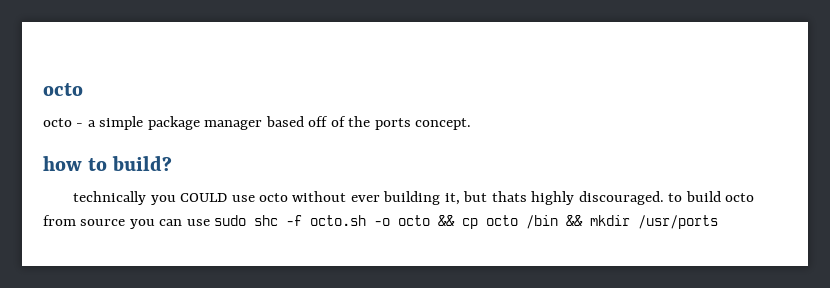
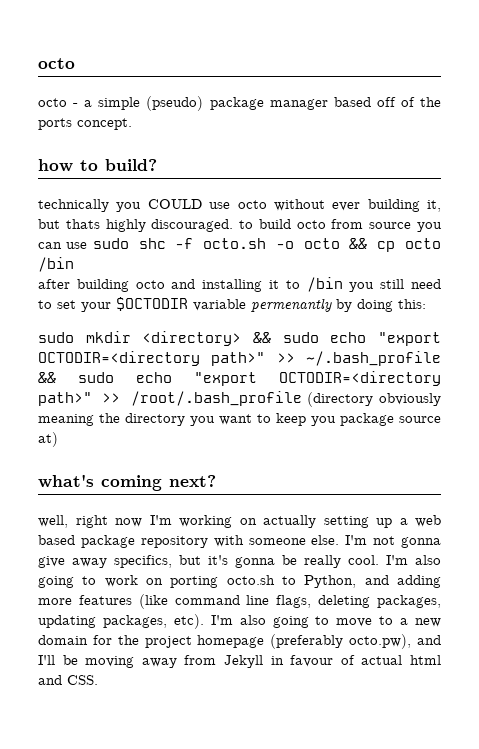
(144, 123) none -> [146,96,204,111] (pseudo)
[566,215,719,229] && mkdir /usr/ports -> [38,277,442,292] [38,297,426,312] [38,331,441,346] [38,351,441,366] [38,371,441,386] [38,391,441,407] [38,413,441,426] [38,432,58,447] [38,474,216,491] [38,515,441,528] [38,535,441,548] [38,555,441,568] [38,575,441,588] [38,594,441,609] [38,614,441,629] [38,634,441,649] [38,655,442,668] [38,675,98,685] // after building octo and installing it to /bin you still need to set your $OCTODIR variable permenantly by doing this: // sudo mkdir <directory> && sudo echo "export OCTODIR=<directory path>" >> ~/.bash_profile && sudo echo "export OCTODIR=<directory path>" >> /root/.bash_profile (directory obviously meaning the directory you want to keep you package source at) // what's coming next? // well, right now I'm working on actually setting up a web based package repository with someone else. I'm not gonna give away specifics, but it's gonna be really cool. I'm also going to work on porting octo.sh to Python, and adding more features (like command line flags, deleting packages, updating packages, etc). I'm also going to move to a new domain for the project homepage (preferably octo.pw), and I'll be moving away from Jekyll in favour of actual html and CSS.

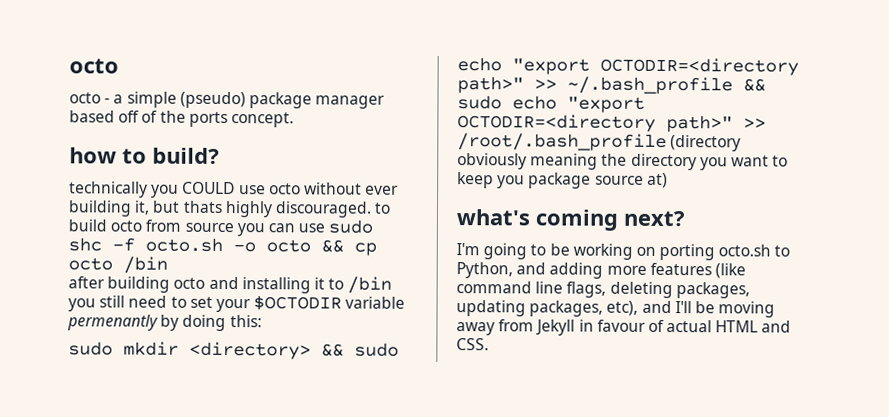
[38,515,441,528] [38,535,441,548] [38,555,441,568] [38,575,138,588] well, right now I'm working on actually setting up a web based package repository with someone else. I'm not gonna give away specifics, but it's gonna be really cool. I'm also going to work -> [456,243,633,260] I'm going to be working
[173,614,441,629] [38,634,412,649] etc). I'm also going to move to a new domain for the project homepage (preferably octo.pw), -> [606,300,639,316] etc),
[410,655,442,665] html -> [715,320,759,333] HTML

